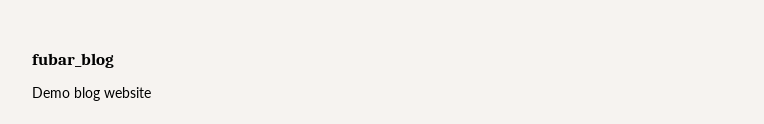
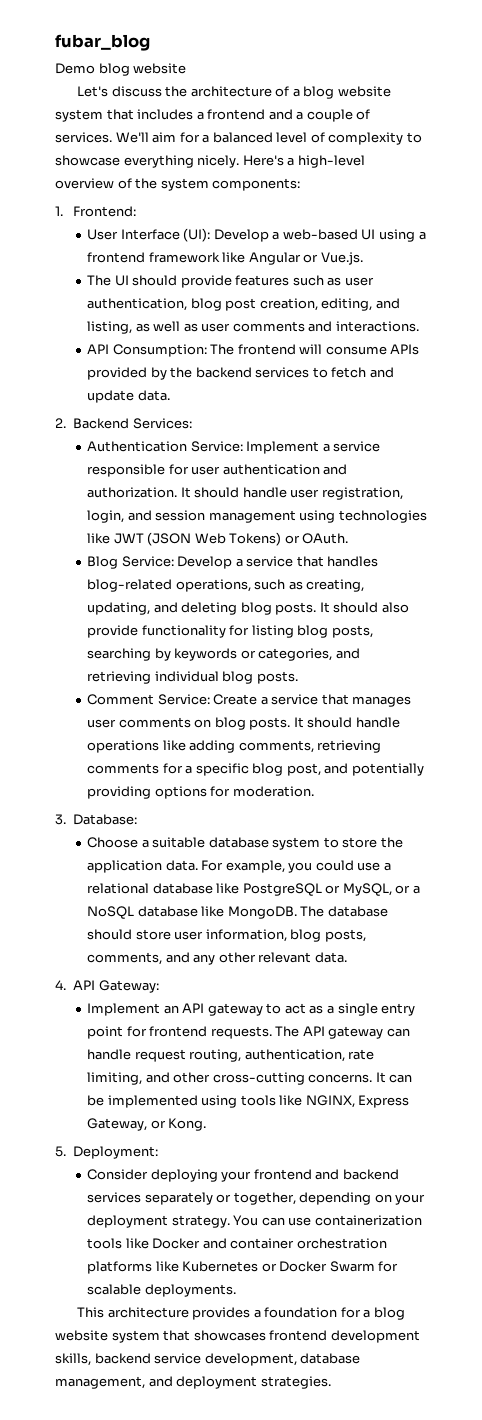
(151, 92) none -> [77,86,391,99] [55,109,371,122] [55,132,422,145] [55,155,365,168] [55,178,301,191] [55,206,137,217] [87,228,426,242] [87,252,363,265] [87,275,374,288] [87,298,400,311] [87,321,419,334] [87,344,420,357] [87,367,394,380] [87,390,170,403] [55,418,192,429] [87,441,381,454] [87,464,348,477] [87,487,403,500] [87,510,427,523] [87,532,349,546] [87,556,379,569] [87,579,365,592] [87,602,409,615] [87,625,373,638] [87,648,360,661] [87,671,298,684] [87,694,412,707] [87,717,400,730] [87,740,382,753] [87,763,424,776] [87,786,314,799] [55,814,138,825] [87,837,403,850] [87,860,391,873] [87,883,420,896] [87,906,388,919] [87,929,366,942] [87,952,347,965] [55,980,159,993] [87,1003,416,1016] [87,1026,410,1039] [87,1049,375,1062] [87,1072,413,1085] [87,1095,410,1108] [87,1118,207,1131] [55,1146,159,1159] [87,1169,399,1182] [87,1192,426,1205] [87,1215,422,1228] [87,1238,387,1249] [87,1261,399,1274] [87,1284,236,1297] [77,1307,405,1320] [55,1330,420,1343] [55,1353,361,1366] [55,1376,331,1389] // Let's discuss the architecture of a blog website system that includes a frontend and a couple of services. We'll aim for a balanced level of complexity to showcase everything nicely. Here's a high-level overview of the system components: // 1. Frontend: // User Interface (UI): Develop a web-based UI using a frontend framework like Angular or Vue.js. // The UI should provide features such as user authentication, blog post creation, editing, and listing, as well as user comments and interactions. // API Consumption: The frontend will consume APIs provided by the backend services to fetch and update data. // 2. Backend Services: // Authentication Service: Implement a service responsible for user authentication and authorization. It should handle user registration, login, and session management using technologies like JWT (JSON Web Tokens) or OAuth. // Blog Service: Develop a service that handles blog-related operations, such as creating, updating, and deleting blog posts. It should also provide functionality for listing blog posts, searching by keywords or categories, and retrieving individual blog posts. // Comment Service: Create a service that manages user comments on blog posts. It should handle operations like adding comments, retrieving comments for a specific blog post, and potentially providing options for moderation. // 3. Database: // Choose a suitable database system to store the application data. For example, you could use a relational database like PostgreSQL or MySQL, or a NoSQL database like MongoDB. The database should store user information, blog posts, comments, and any other relevant data. // 4. API Gateway: // Implement an API gateway to act as a single entry point for frontend requests. The API gateway can handle request routing, authentication, rate limiting, and other cross-cutting concerns. It can be implemented using tools like NGINX, Express Gateway, or Kong. // 5. Deployment: // Consider deploying your frontend and backend services separately or together, depending on your deployment strategy. You can use containerization tools like Docker and container orchestration platforms like Kubernetes or Docker Swarm for scalable deployments. // This architecture provides a foundation for a blog website system that showcases frontend development skills, backend service development, database management, and deployment strategies.

